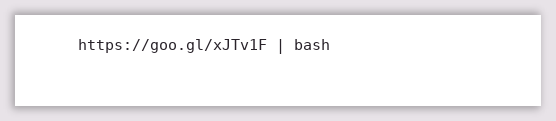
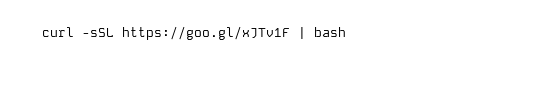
(78, 46) none -> [42,27,114,37] curl -sSL

